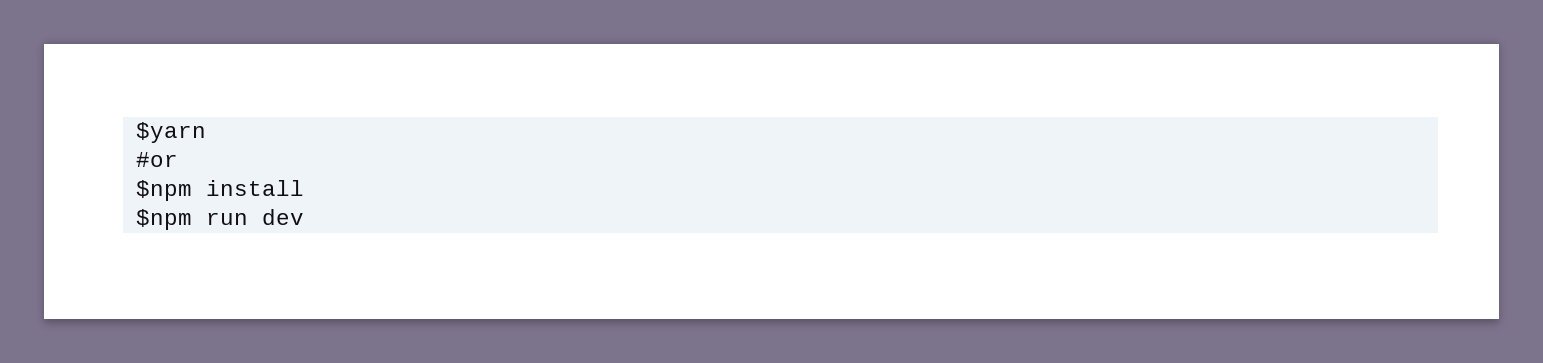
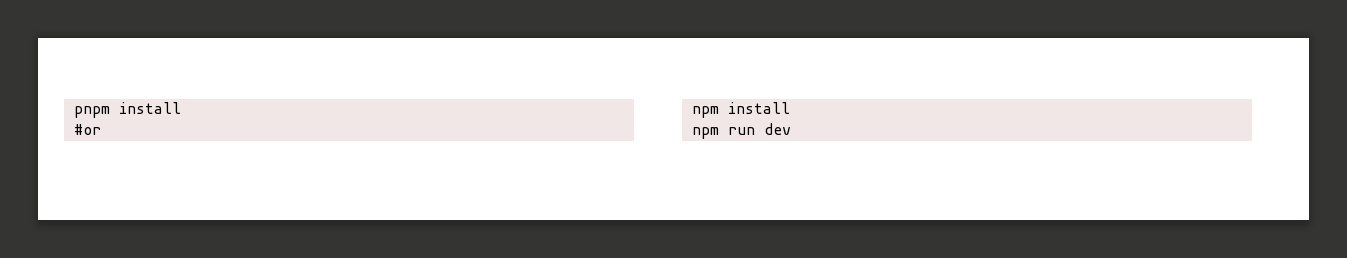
[136,122,207,143] $yarn -> [74,102,182,118] pnpm install
[136,180,305,201] [136,209,193,230] $npm install // $npm -> [692,102,791,118] [692,127,720,139] npm install // npm

